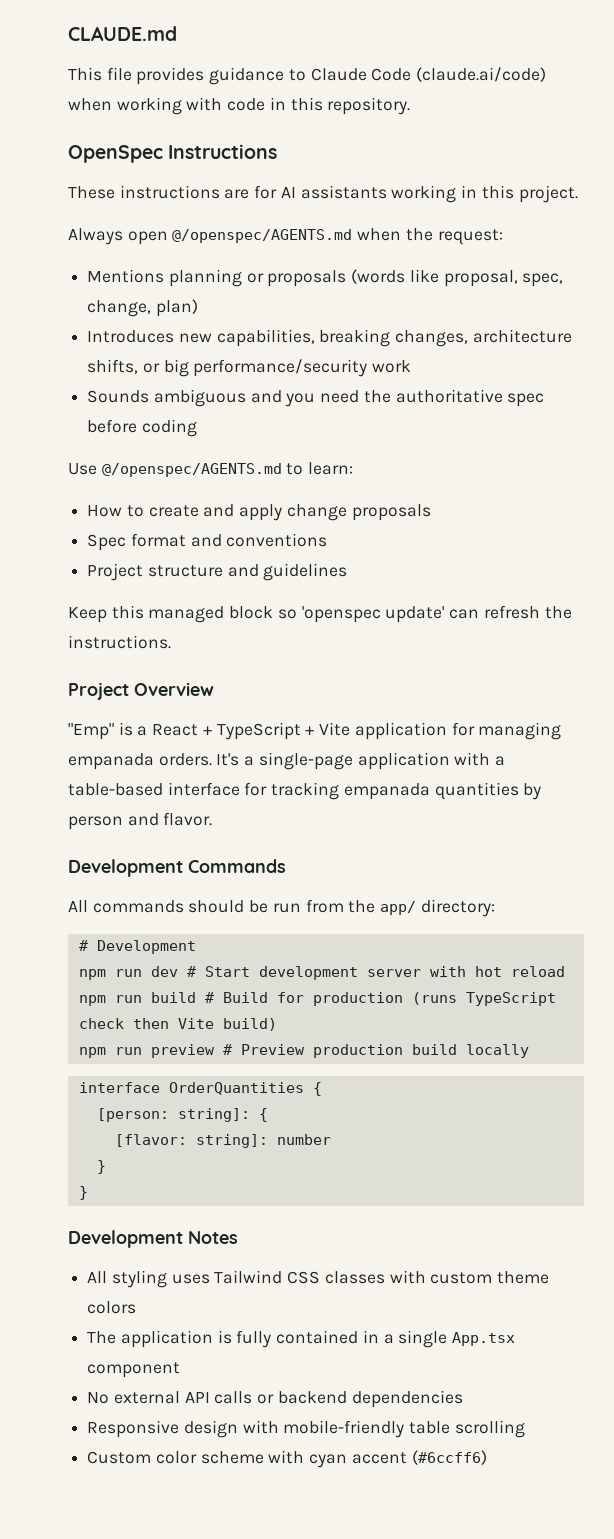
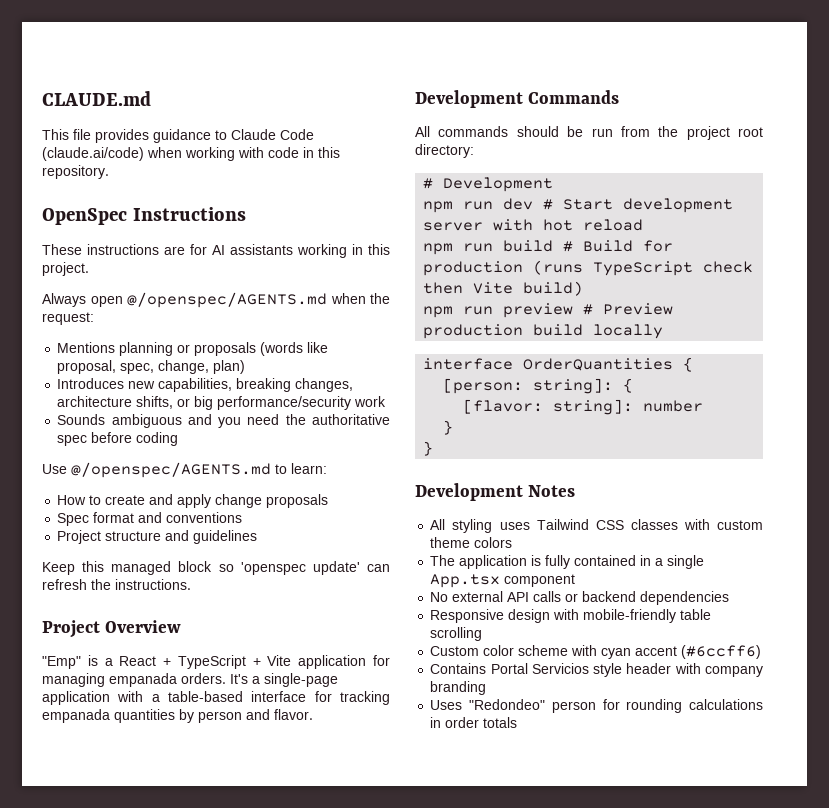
[380,901,417,915] app/ -> [686,126,763,140] project root
(487, 1457) none -> [430,663,763,677] [430,681,487,695] [430,699,763,713] [430,717,518,728] // Contains Portal Servicios style header with company branding // Uses "Redondeo" person for rounding calculations in order totals

